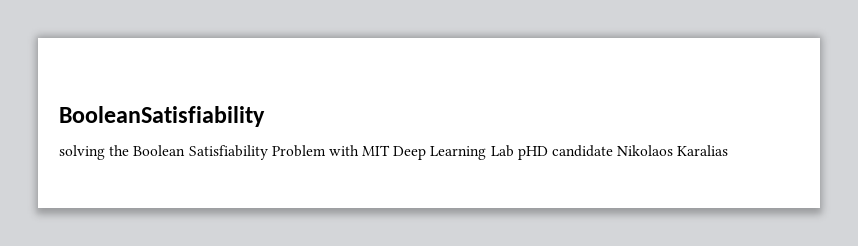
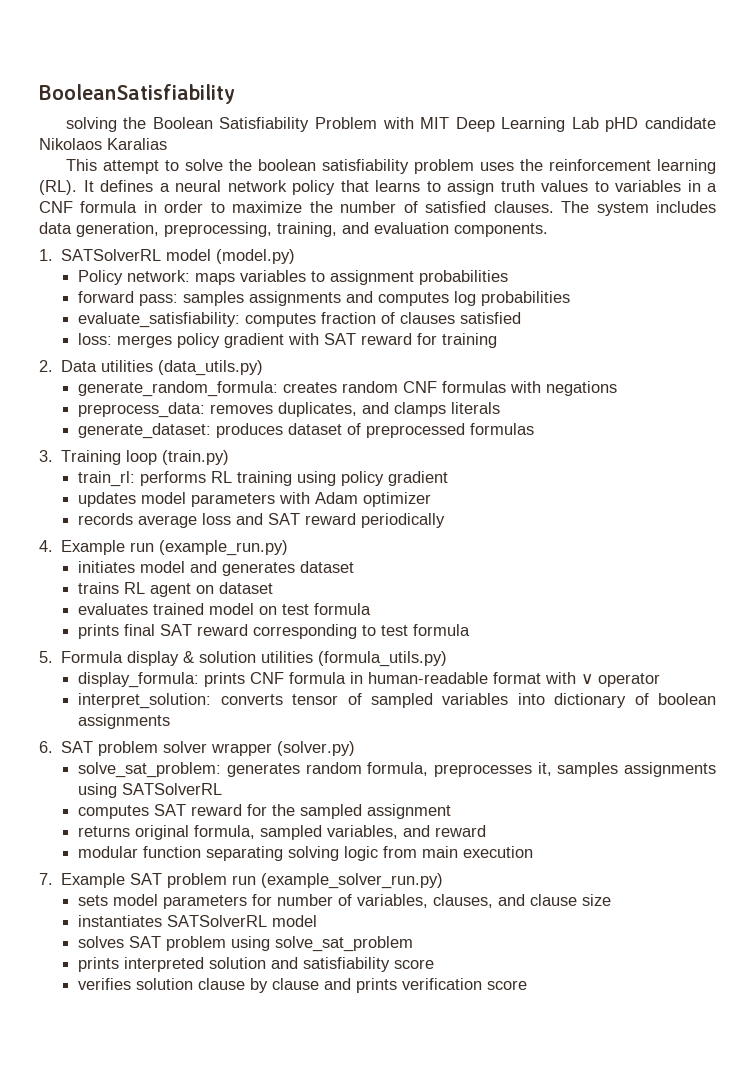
(729, 150) none -> [65,159,716,174] [39,180,717,195] [39,201,716,216] [39,222,548,237] [39,249,296,264] [78,270,509,285] [78,291,571,306] [78,312,522,328] [78,333,498,348] [39,360,264,376] [78,381,618,397] [78,402,501,418] [78,423,535,439] [39,450,230,465] [78,471,449,487] [78,492,432,507] [78,513,446,528] [39,540,289,556] [78,561,355,576] [78,582,274,597] [78,603,372,615] [78,624,471,639] [39,651,448,667] [78,672,661,688] [78,693,716,709] [78,714,171,729] [39,741,356,756] [78,762,716,778] [78,783,223,798] [78,804,452,819] [78,825,487,840] [78,846,534,861] [39,873,444,889] [78,894,612,909] [78,915,318,927] [78,936,414,952] [78,957,435,972] [78,978,528,993] // This attempt to solve the boolean satisfiability problem uses the reinforcement learning (RL). It defines a neural network policy that learns to assign truth values to variables in a CNF formula in order to maximize the number of satisfied clauses. The system includes data generation, preprocessing, training, and evaluation components. // 1. SATSolverRL model (model.py) // Policy network: maps variables to assignment probabilities // forward pass: samples assignments and computes log probabilities // evaluate_satisfiability: computes fraction of clauses satisfied // loss: merges policy gradient with SAT reward for training // 2. Data utilities (data_utils.py) // generate_random_formula: creates random CNF formulas with negations // preprocess_data: removes duplicates, and clamps literals // generate_dataset: produces dataset of preprocessed formulas // 3. Training loop (train.py) // train_rl: performs RL training using policy gradient // updates model parameters with Adam optimizer // records average loss and SAT reward periodically // 4. Example run (example_run.py) // initiates model and generates dataset // trains RL agent on dataset // evaluates trained model on test formula // prints final SAT reward corresponding to test formula // 5. Formula display & solution utilities (formula_utils.py) // display_formula: prints CNF formula in human-readable format with ∨ operator // interpret_solution: converts tensor of sampled variables into dictionary of boolean assignments // 6. SAT problem solver wrapper (solver.py) // solve_sat_problem: generates random formula, preprocesses it, samples assignments using SATSolverRL // computes SAT reward for the sampled assignment // returns original formula, sampled variables, and reward // modular function separating solving logic from main execution // 7. Example SAT problem run (example_solver_run.py) // sets model parameters for number of variables, clauses, and clause size // instantiates SATSolverRL model // solves SAT problem using solve_sat_problem // prints interpreted solution and satisfiability score // verifies solution clause by clause and prints verification score

